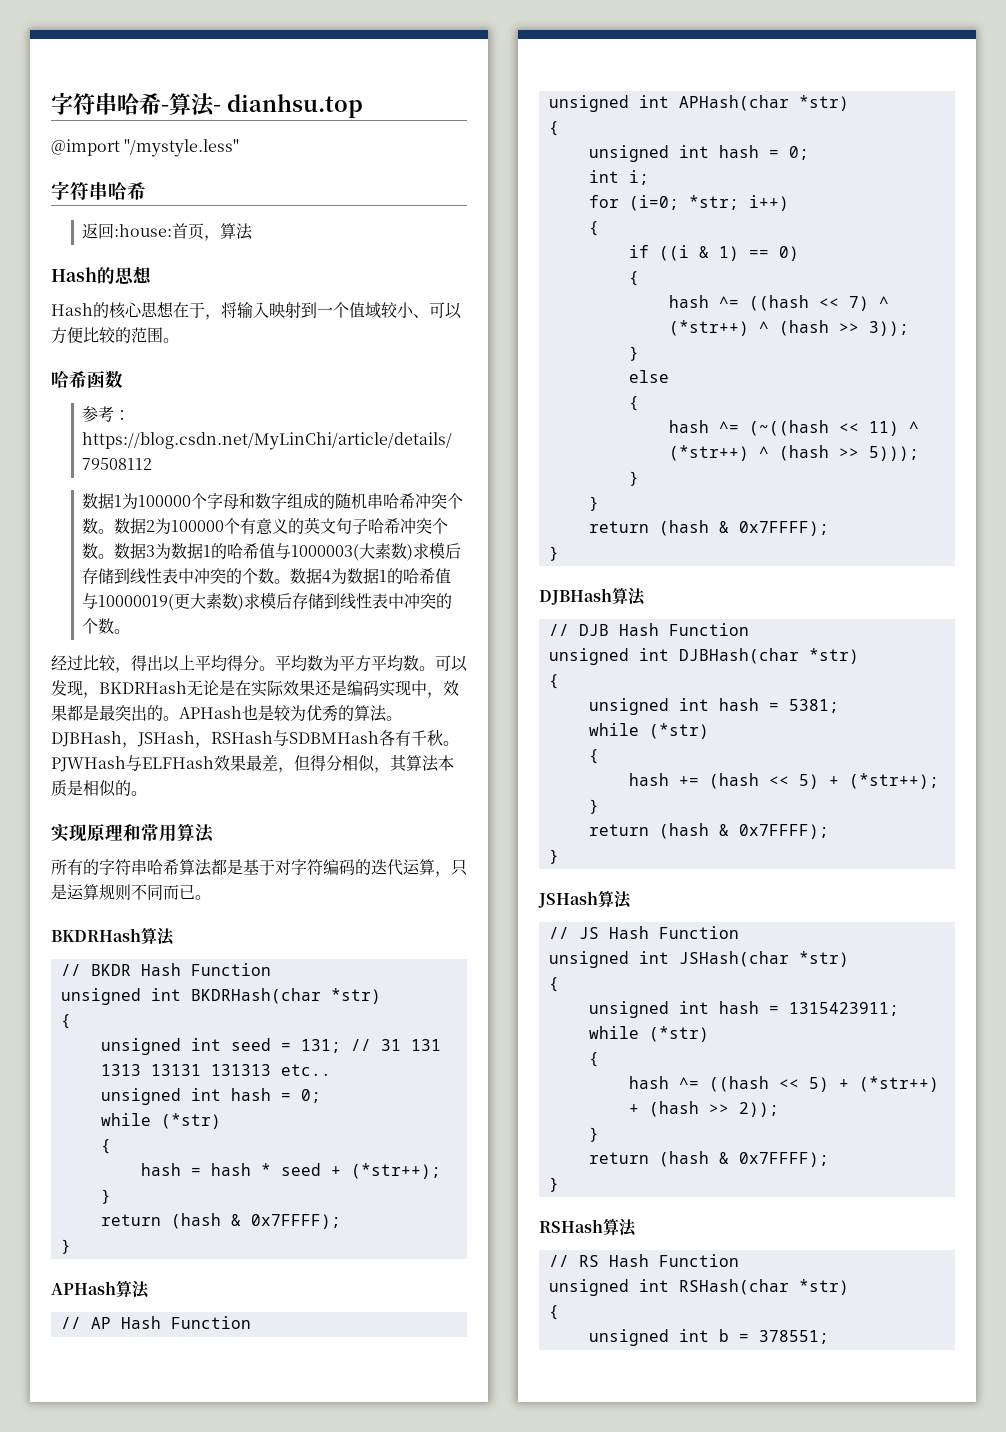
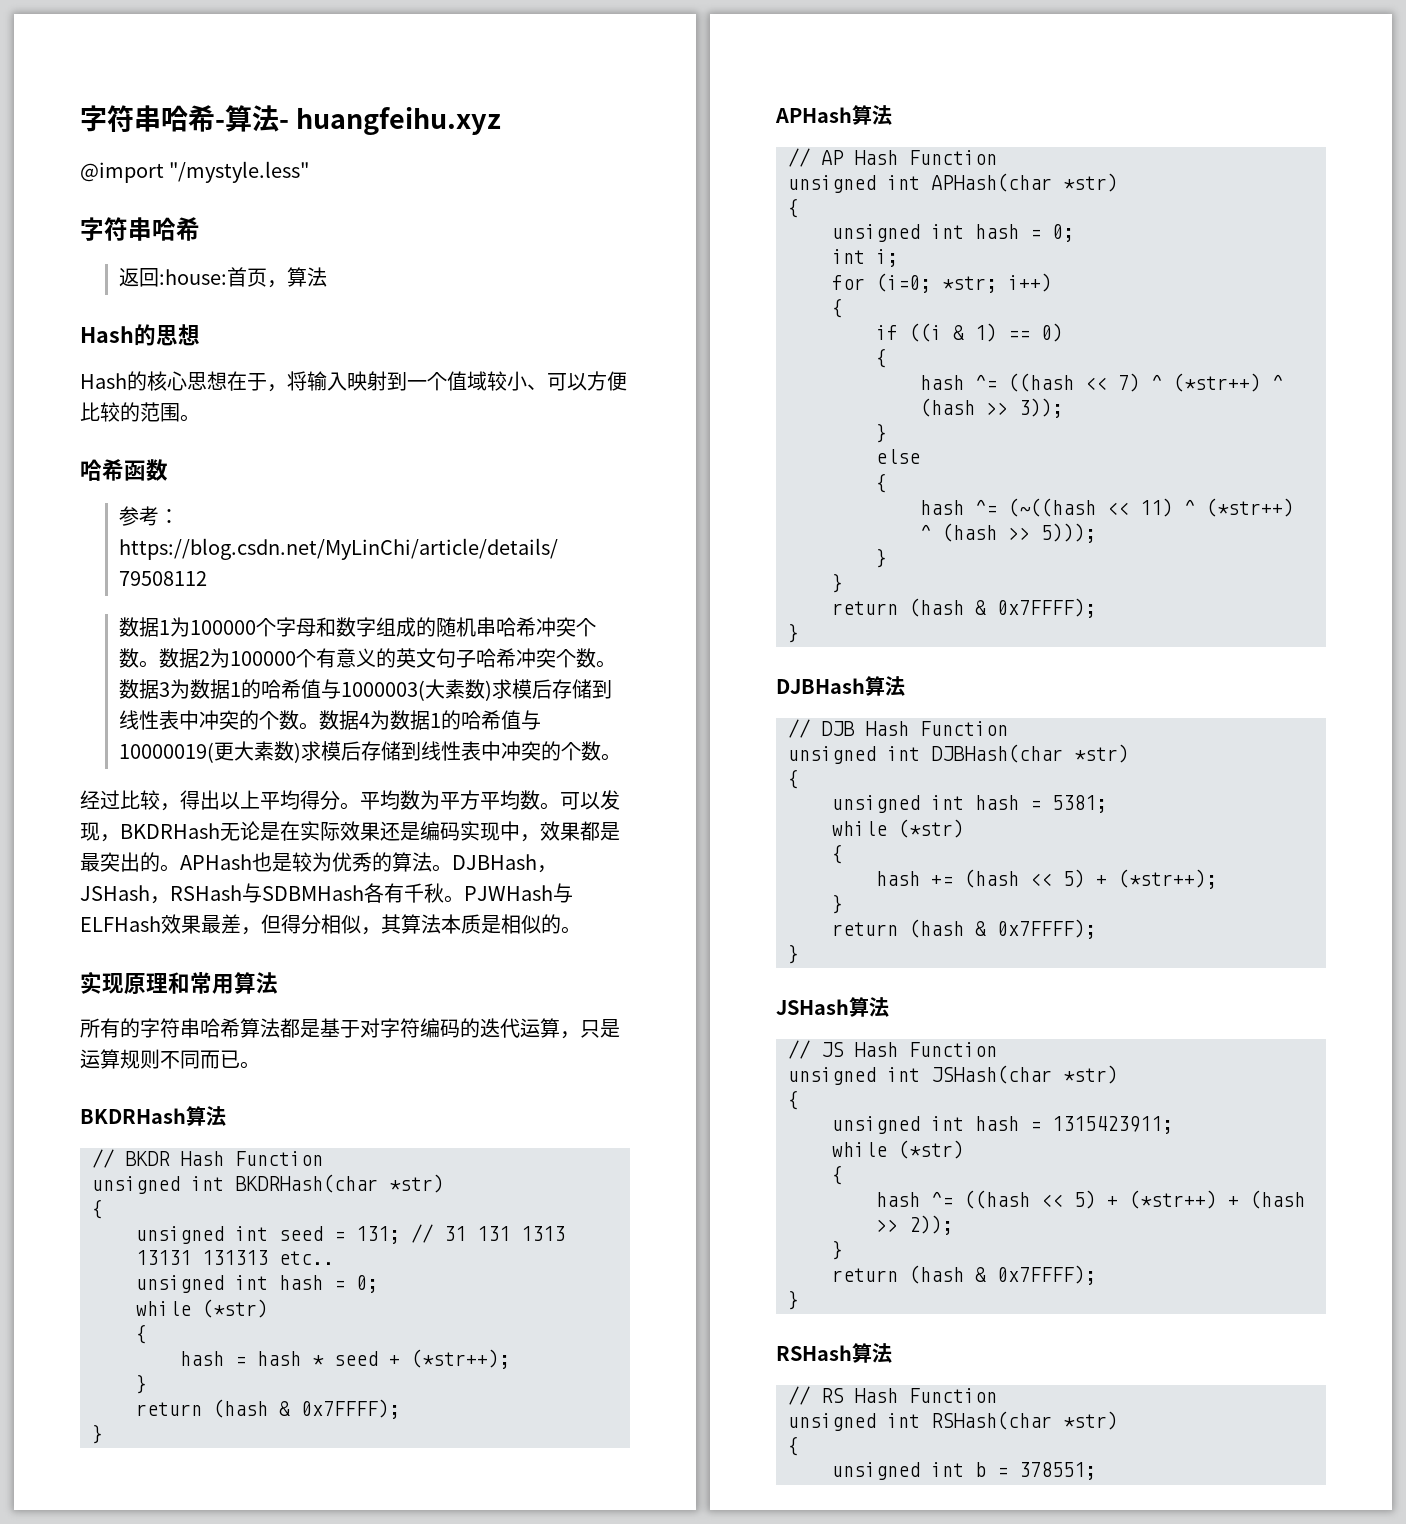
[227,94,363,118] dianhsu.top -> [296,107,502,135] huangfeihu.xyz

